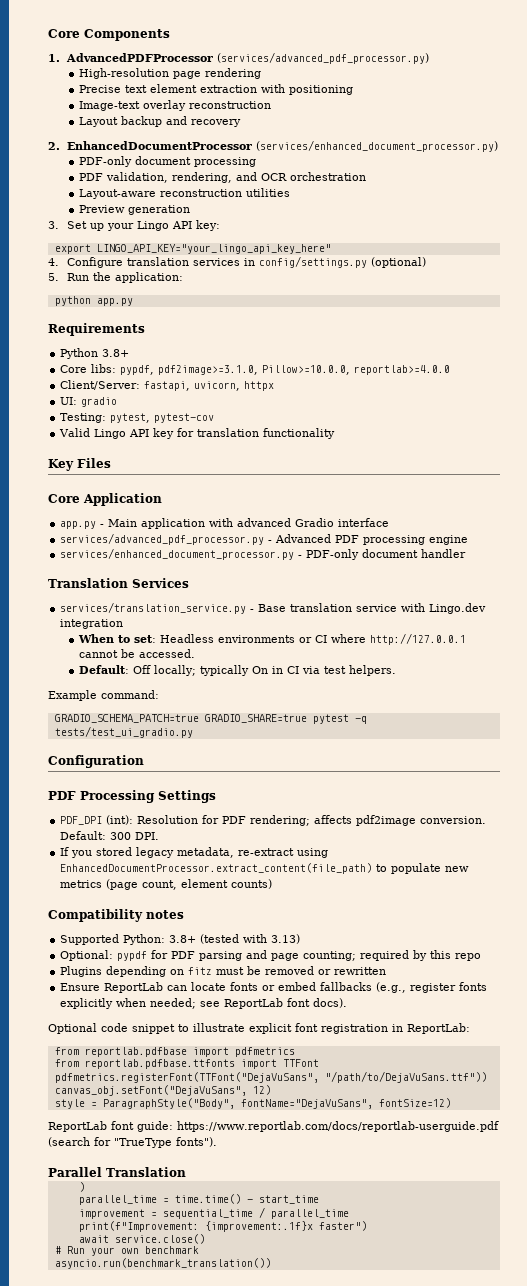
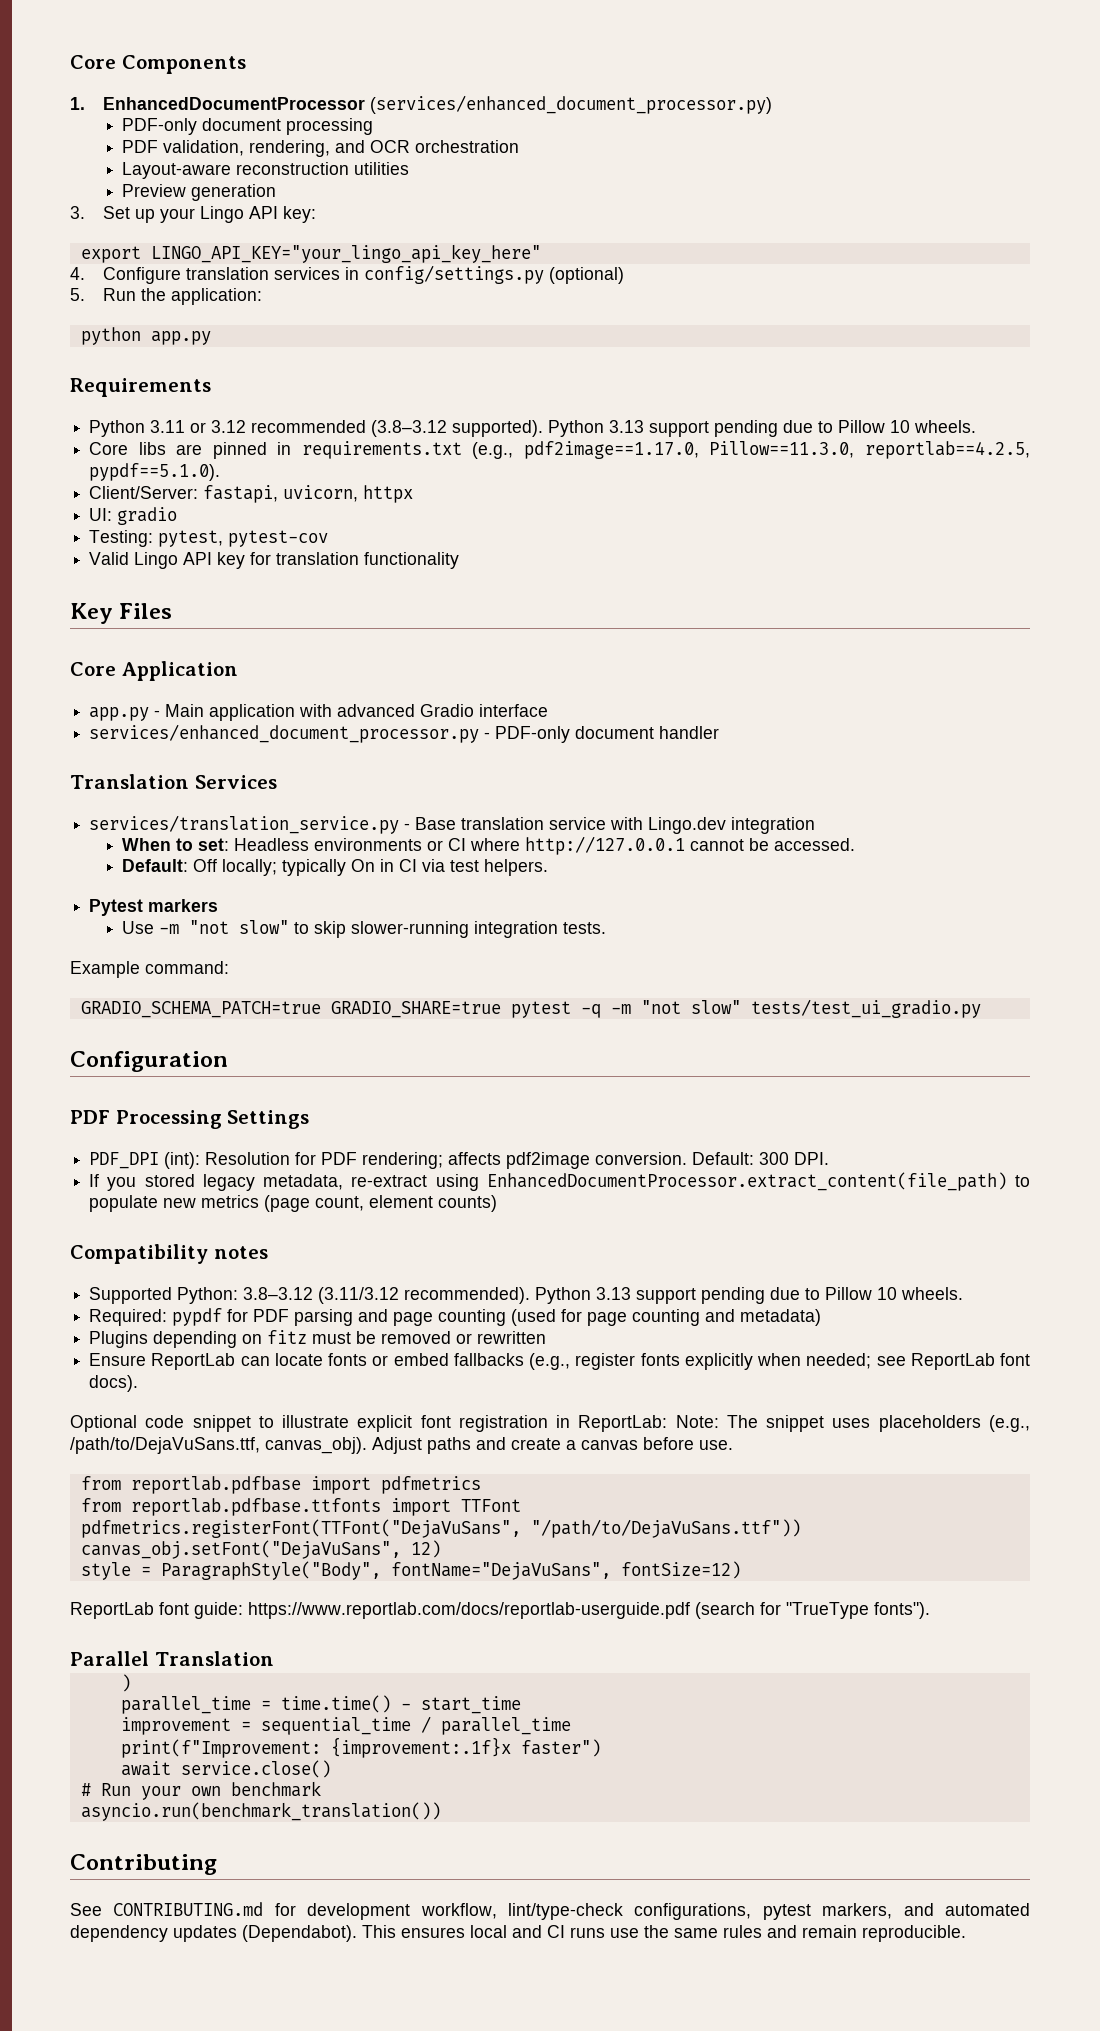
[65,52,429,64] [78,68,261,79] [78,84,353,95] [78,100,271,111] [78,116,241,127] [48,142,60,150] AdvancedPDFProcessor (services/advanced_pdf_processor.py) // High-resolution page rendering // Precise text element extraction with positioning // Image-text overlay reconstruction // Layout backup and recovery // 2. -> (85, 103) none
[102,349,130,357] [60,364,451,375] 3.8+ // Core libs: pypdf, pdf2image>=3.1.0, Pillow>=10.0.0, reportlab>=4.0.0 -> [150,420,977,437] [89,441,1030,459] [89,463,221,481] 3.11 or 3.12 recommended (3.8–3.12 supported). Python 3.13 support pending due to Pillow 10 wheels. // Core libs are pinned in requirements.txt (e.g., pdf2image==1.17.0, Pillow==11.3.0, reportlab==4.2.5, pypdf==5.1.0).
[60,533,469,545] // services/advanced_pdf_processor.py - Advanced PDF processing engine -> (549, 710) none
(396, 670) none -> [89,899,219,916] [122,920,607,938] // Pytest markers // Use -m "not slow" to skip slower-running integration tests.
(367, 720) none -> [610,1000,741,1014] -m "not slow"
[169,934,301,944] [60,950,114,961] 3.8+ (tested with 3.13) // Optional: -> [243,1287,964,1304] [89,1309,168,1326] 3.8–3.12 (3.11/3.12 recommended). Python 3.13 support pending due to Pillow 10 wheels. // Required:
[303,950,482,961] counting; required by this repo -> [438,1309,822,1326] counting (used for page counting and metadata)
(470, 1028) none -> [675,1415,1030,1432] [70,1437,733,1454] Note: The snippet uses placeholders (e.g., /path/to/DejaVuSans.ttf, canvas_obj). Adjust paths and create a canvas before use.
(271, 1263) none -> [70,1854,217,1875] [70,1902,1030,1920] [70,1925,966,1942] // Contributing // See CONTRIBUTING.md for development workflow, lint/type-check configurations, pytest markers, and automated dependency updates (Dependabot). This ensures local and CI runs use the same rules and remain reproducible.

